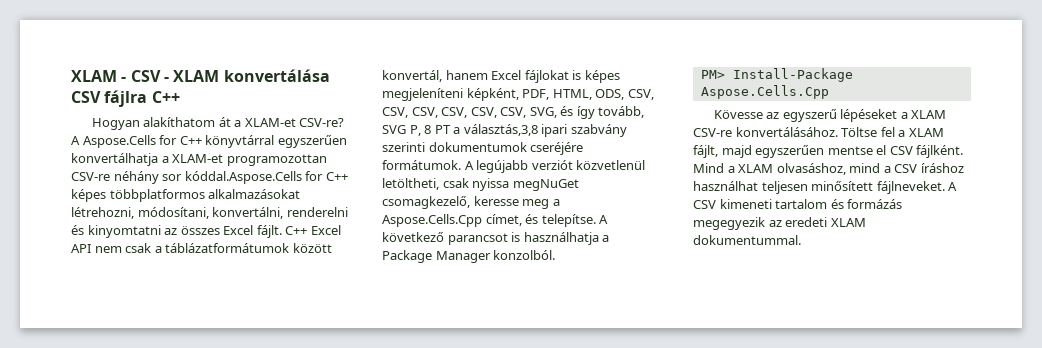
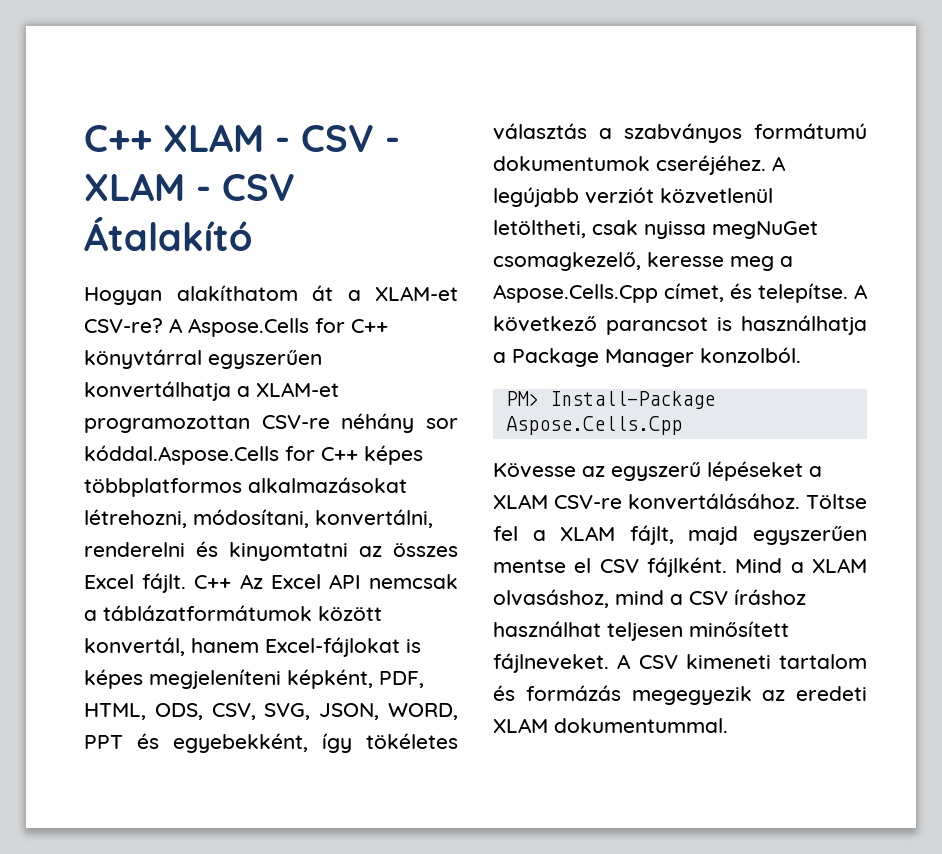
(71, 76) none -> [84,125,152,152] C++
[223,69,330,82] [71,90,180,107] konvertálása CSV fájlra C++ -> [196,174,295,201] [84,216,252,251] - CSV Átalakító
(308, 230) none -> [239,574,263,589] Az
[94,243,152,253] nem csak -> [368,574,458,589] nemcsak
[491,70,569,83] Excel fájlokat -> [265,637,400,657] Excel-fájlokat
[382,106,645,119] [382,124,627,137] [382,142,584,155] [382,160,461,170] CSV, CSV, CSV, CSV, CSV, SVG, és így tovább, SVG P, 8 PT a választás,3,8 ipari szabvány szerinti dokumentumok cseréjére formátumok. -> [264,703,459,720] [84,733,458,753] [493,123,867,143] [493,155,766,175] SVG, JSON, WORD, PPT és egyebekként, így tökéletes választás a szabványos formátumú dokumentumok cseréjéhez.

